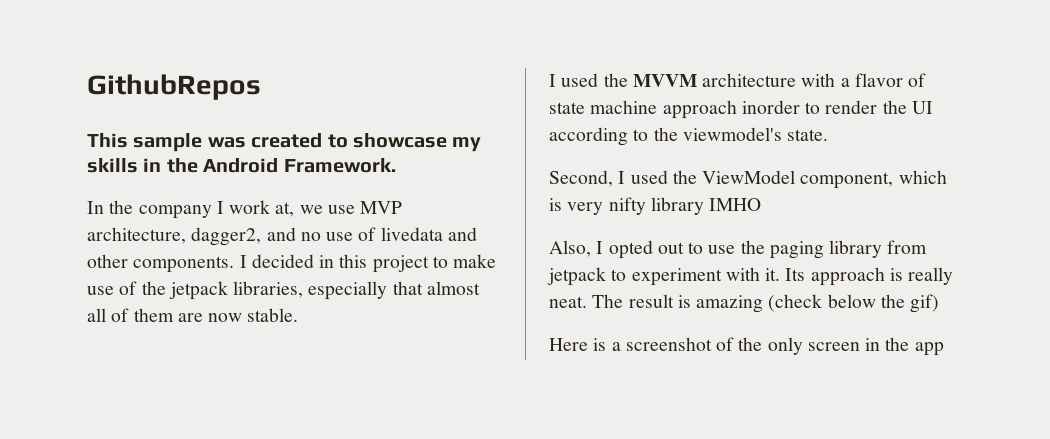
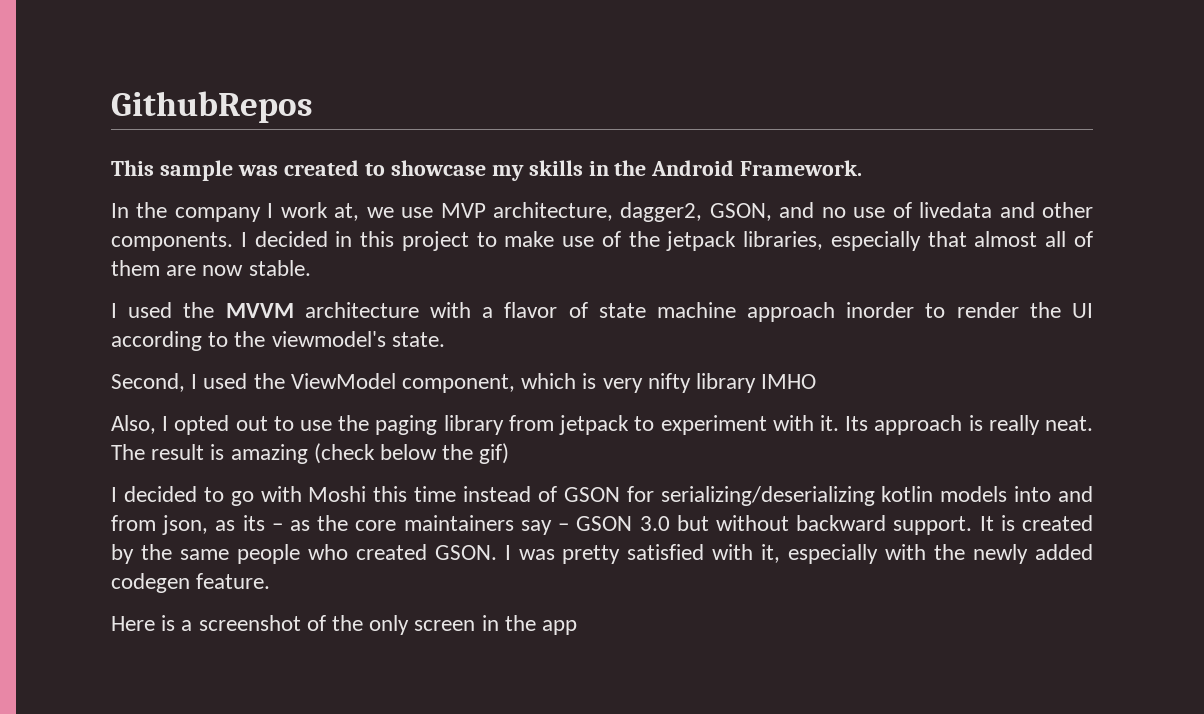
(262, 236) none -> [709,203,772,221] GSON,
(940, 303) none -> [111,486,1093,506] [111,515,1093,535] [111,544,1094,564] [111,573,271,593] // I decided to go with Moshi this time instead of GSON for serializing/deserializing kotlin models into and from json, as its – as the core maintainers say – GSON 3.0 but without backward support. It is created by the same people who created GSON. I was pretty satisfied with it, especially with the newly added codegen feature.

